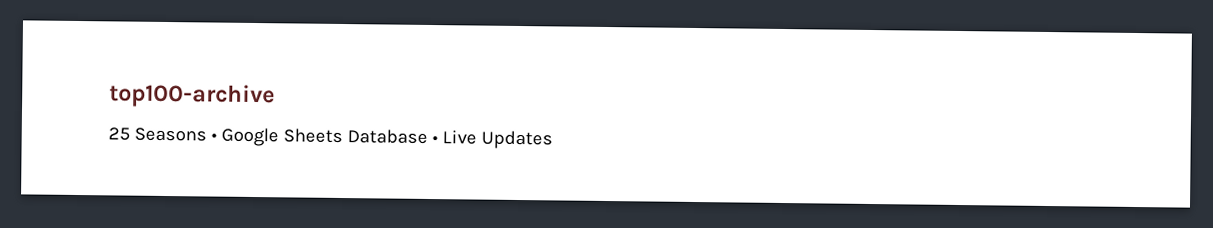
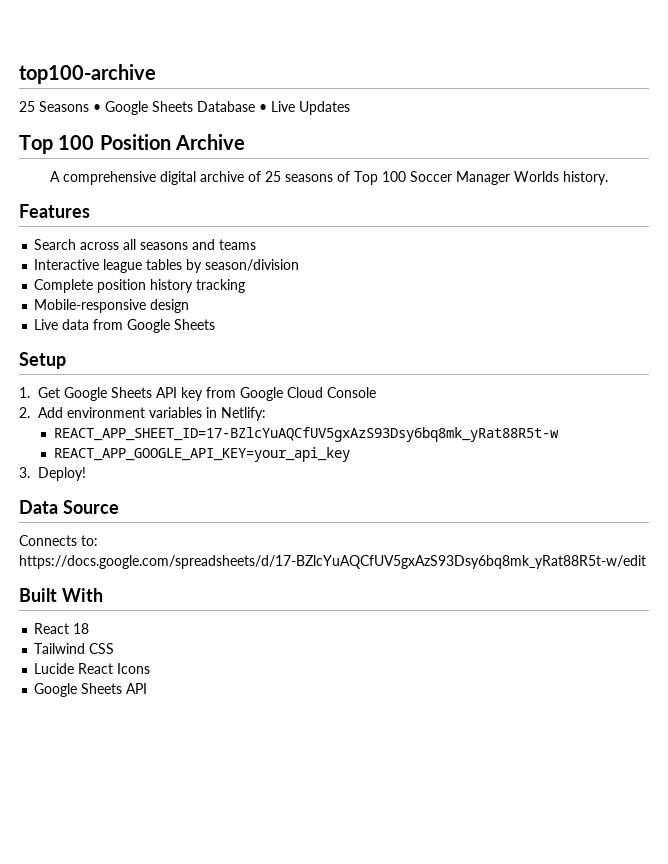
(553, 140) none -> [19,134,245,154] [49,171,608,185] [19,204,90,218] [34,239,257,250] [34,259,300,273] [34,279,246,293] [34,299,190,313] [34,319,216,333] [19,352,66,369] [19,387,377,401] [19,407,267,421] [53,427,559,442] [53,447,350,462] [19,467,87,481] [19,500,119,514] [19,535,98,546] [19,555,646,569] [19,588,103,602] [34,623,90,634] [34,643,115,654] [34,663,151,674] [34,683,148,697] // Top 100 Position Archive // A comprehensive digital archive of 25 seasons of Top 100 Soccer Manager Worlds history. // Features // Search across all seasons and teams // Interactive league tables by season/division // Complete position history tracking // Mobile-responsive design // Live data from Google Sheets // Setup // 1. Get Google Sheets API key from Google Cloud Console // 2. Add environment variables in Netlify: // REACT_APP_SHEET_ID=17-BZlcYuAQCfUV5gxAzS93Dsy6bq8mk_yRat88R5t-w // REACT_APP_GOOGLE_API_KEY=your_api_key // 3. Deploy! // Data Source // Connects to: https://docs.google.com/spreadsheets/d/17-BZlcYuAQCfUV5gxAzS93Dsy6bq8mk_yRat88R5t-w/edit // Built With // React 18 // Tailwind CSS // Lucide React Icons // Google Sheets API

